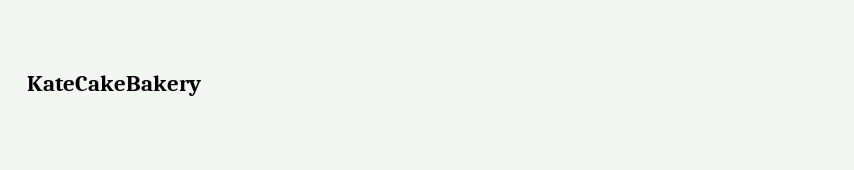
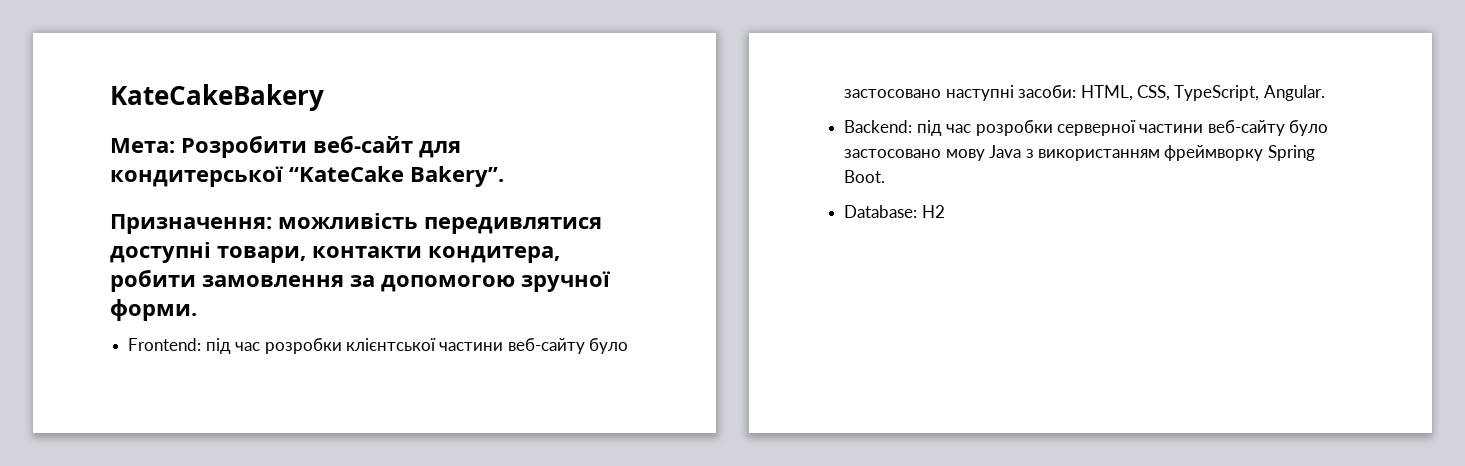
(201, 85) none -> [110,135,461,158] [110,166,504,187] [110,213,602,234] [110,242,560,263] [110,269,611,292] [110,299,197,321] [128,338,629,354] [844,85,1325,101] [844,120,1329,136] [844,145,1315,161] [844,170,886,183] [844,205,945,218] // Мета: Розробити веб-сайт для кондитерської “KateCake Bakery”. // Призначення: можливість передивлятися доступні товари, контакти кондитера, робити замовлення за допомогою зручної форми. // Frontend: під час розробки клієнтської частини веб-сайту було застосовано наступні засоби: HTML, CSS, TypeScript, Angular. // Backend: під час розробки серверної частини веб-сайту було застосовано мову Java з використанням фреймворку Spring Boot. // Database: H2

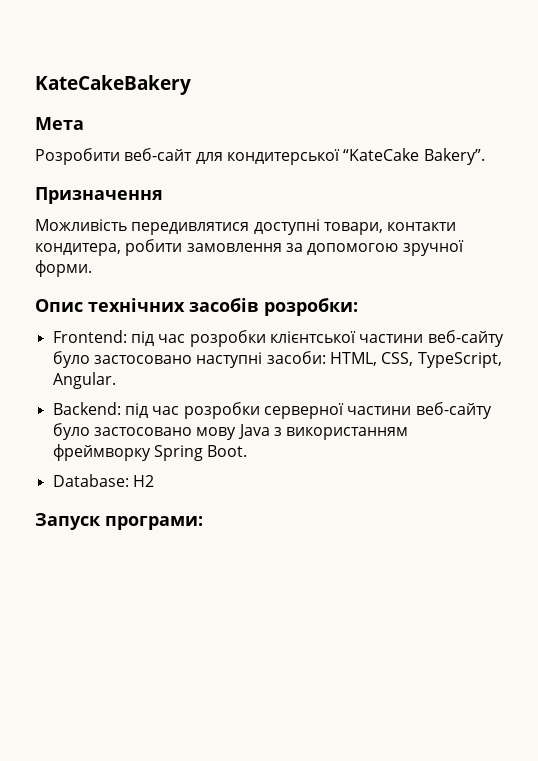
[110,138,175,153] Мета: -> [35,117,84,130] Мета //
[110,213,418,234] Призначення: можливість -> [35,187,163,204] [35,219,127,231] Призначення // Можливість
(197, 310) none -> [35,298,358,316] // Опис технічних засобів розробки:
(945, 211) none -> [35,513,203,530] // Запуск програми:

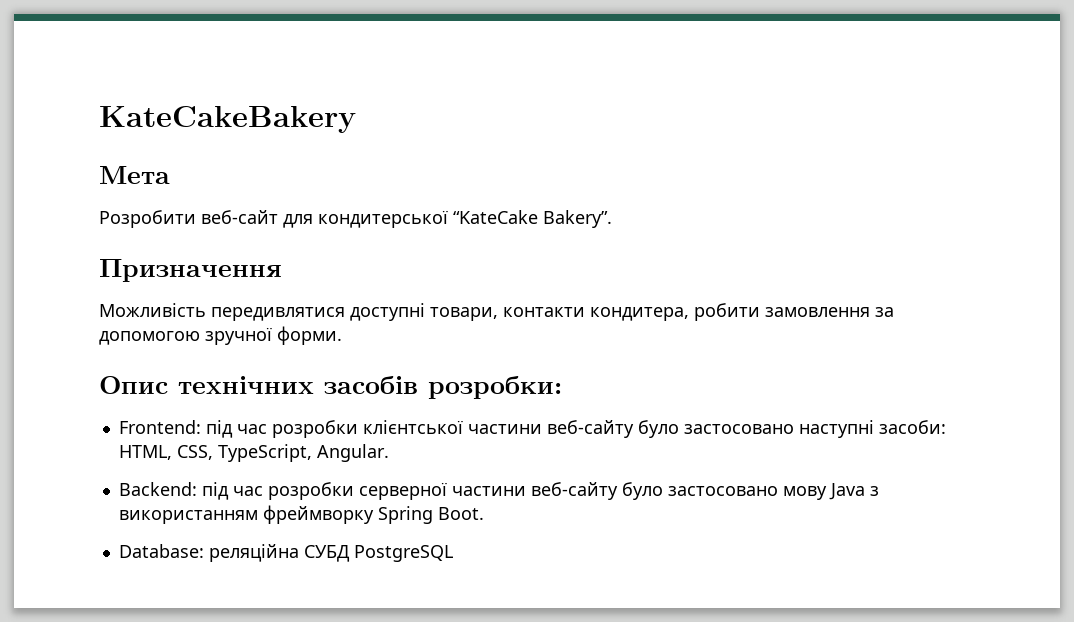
[132,475,154,487] [35,513,203,530] H2 // Запуск програми: -> [208,544,453,562] реляційна СУБД PostgreSQL

